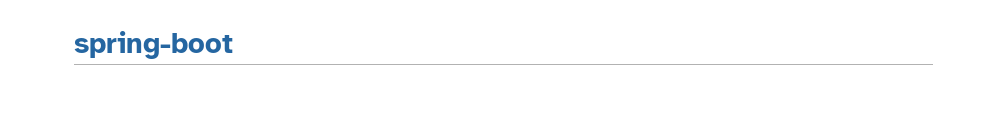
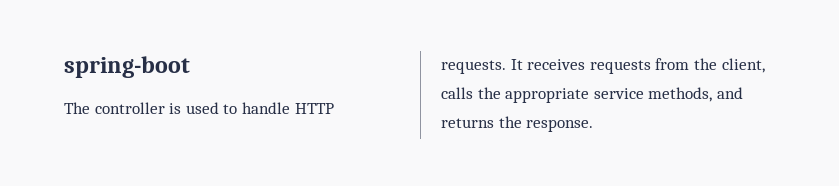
(233, 45) none -> [64,102,334,114] [441,58,765,74] [441,87,743,103] [441,116,594,132] // The controller is used to handle HTTP requests. It receives requests from the client, calls the appropriate service methods, and returns the response.

